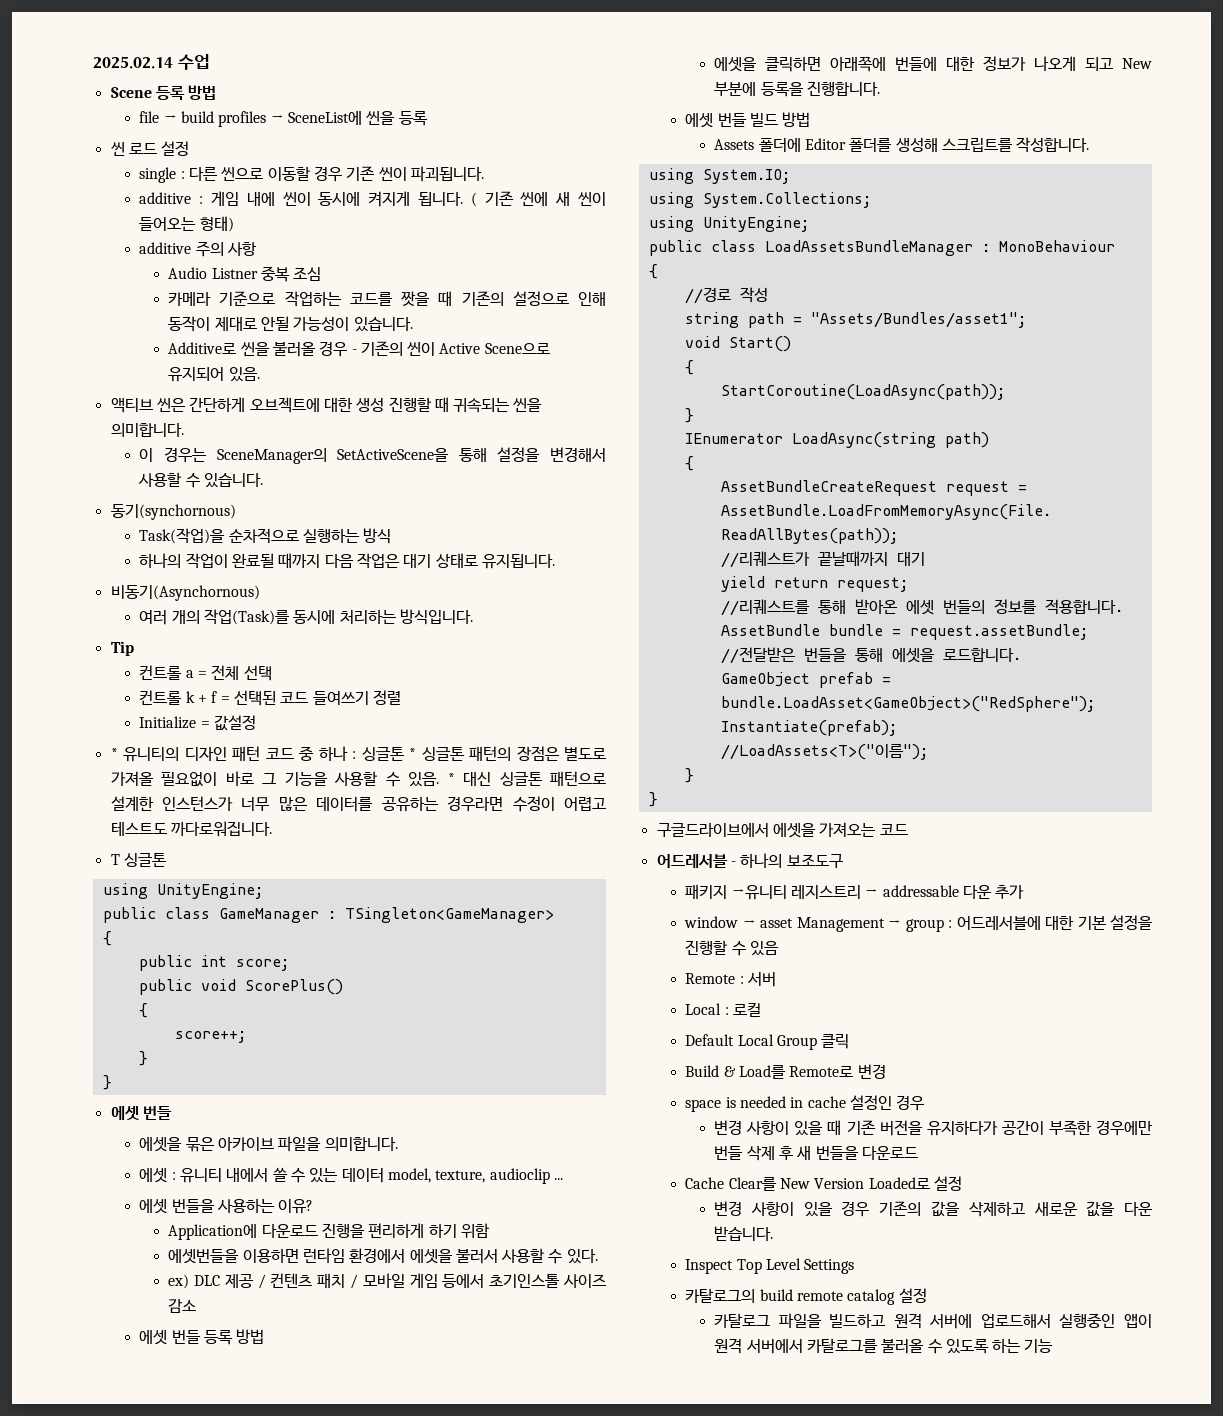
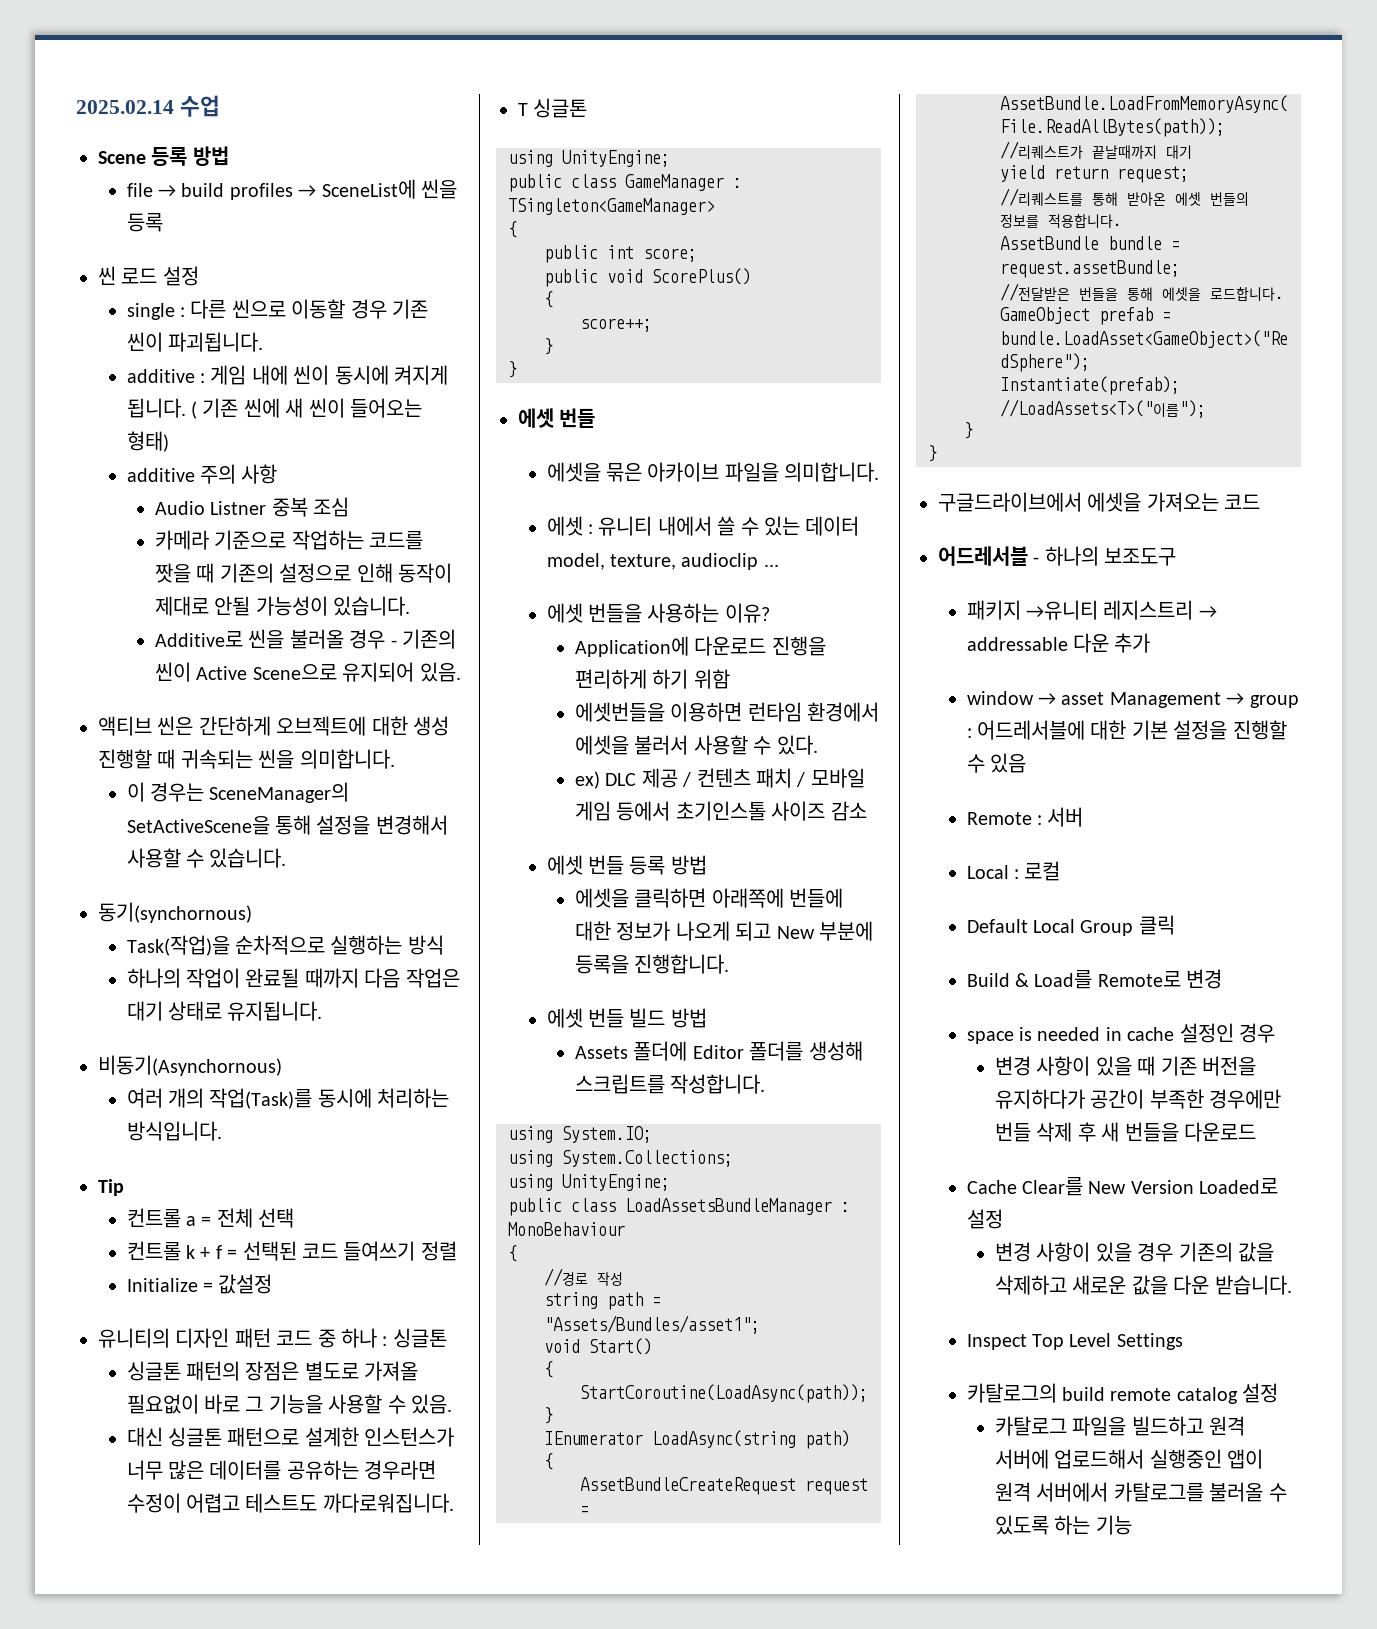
[110,748,118,759] * -> (273, 1284) none
[409,748,417,759] * -> (447, 1338) //
[447,773,455,784] * -> (452, 1404) //

